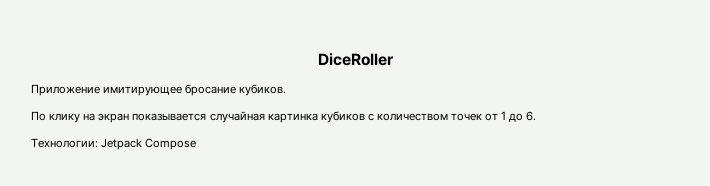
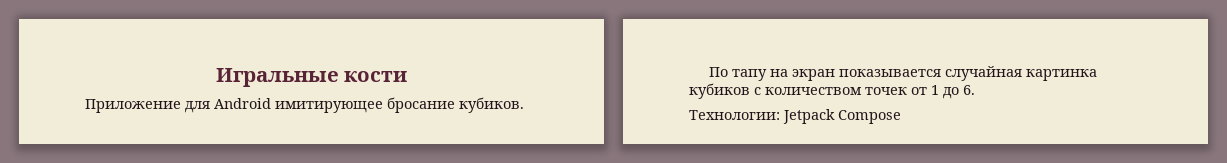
[317,53,394,66] DiceRoller -> [215,68,408,87] Игральные кости
(100, 90) none -> [185,98,271,113] для Android
[49,113,81,123] клику -> [732,69,768,81] тапу

